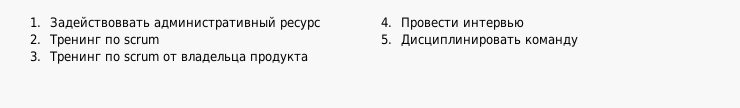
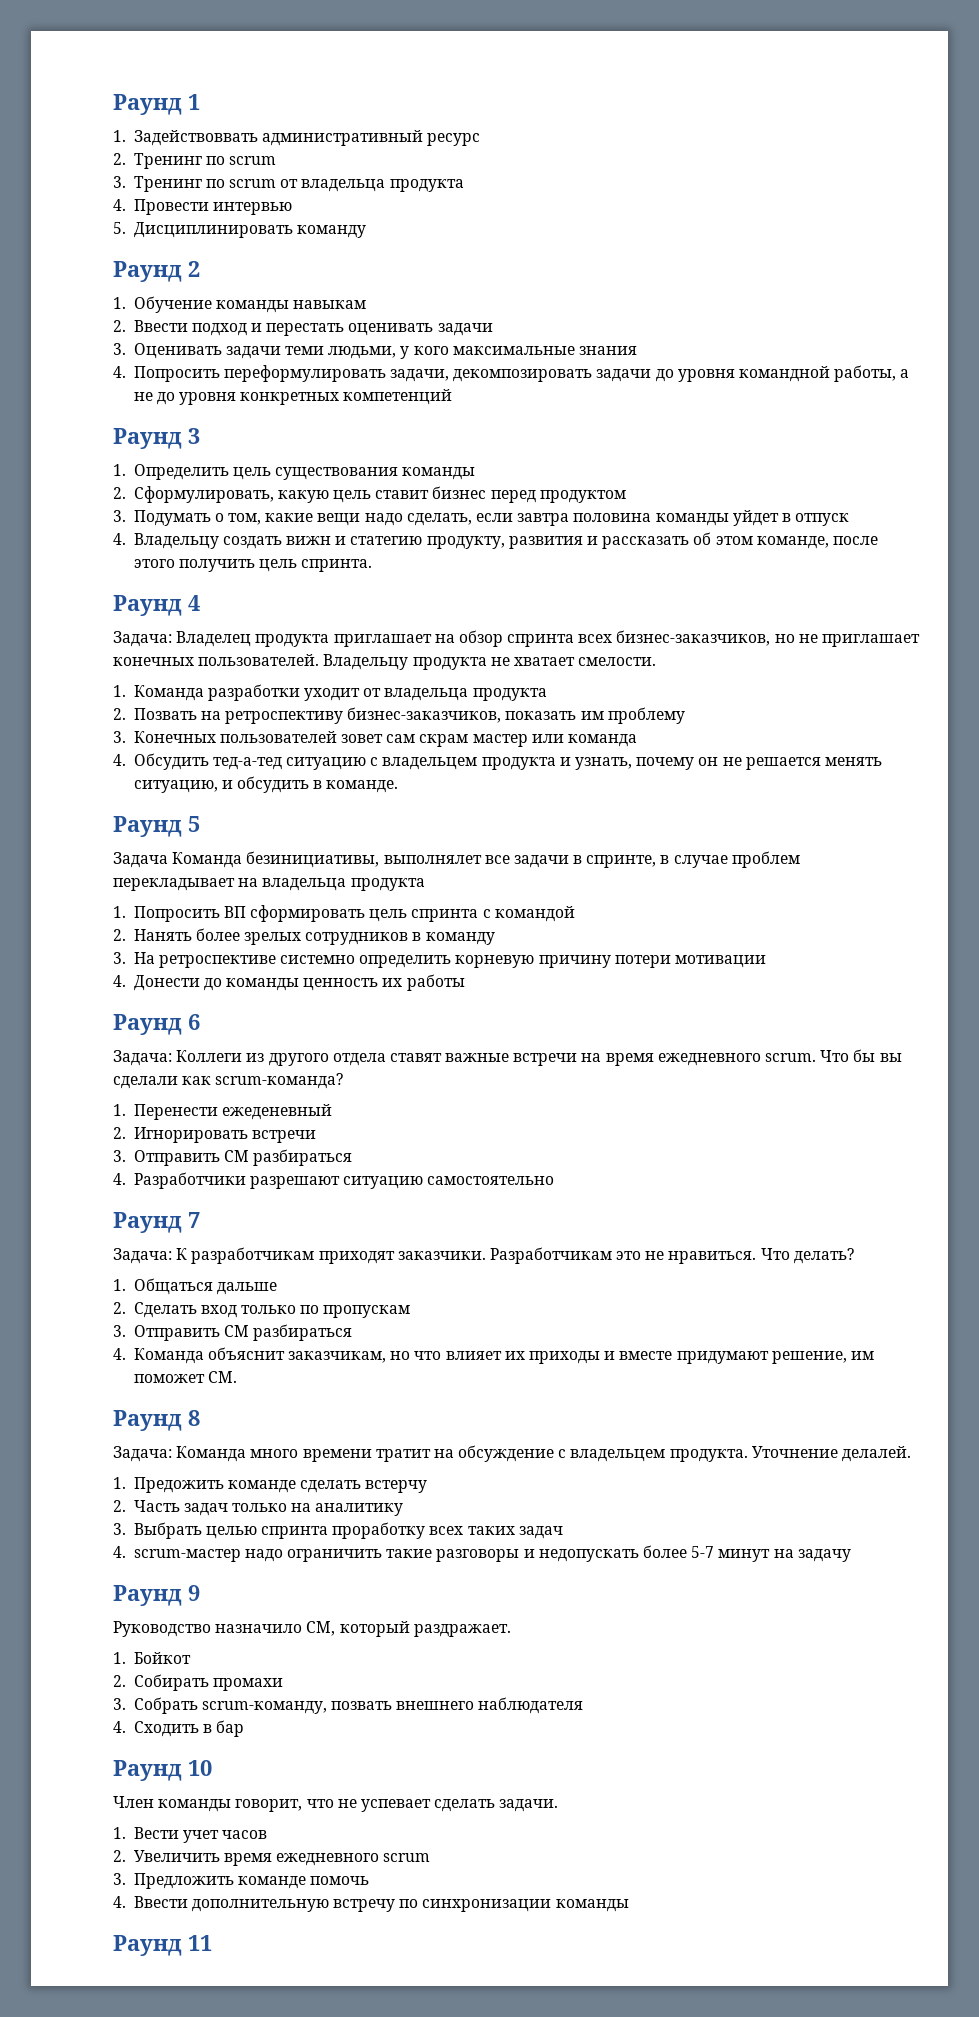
(30, 22) none -> [113,94,200,115] Раунд 1 //
(578, 41) none -> [113,261,200,282] [113,296,367,313] [113,320,493,336] [113,343,638,359] [113,365,910,382] [133,389,453,405] [113,428,200,449] [113,464,476,480] [113,486,626,503] [113,510,850,526] [113,532,878,549] [133,559,373,572] [113,595,200,616] [113,630,921,647] [113,654,657,670] [113,684,547,701] [113,707,685,724] [113,731,638,747] [113,753,882,770] [133,776,399,793] [113,816,200,837] [113,851,800,868] [113,878,425,891] [113,905,575,922] [113,928,495,945] [113,952,767,968] [113,974,465,991] [113,1014,200,1035] [113,1049,902,1066] [113,1073,344,1089] [113,1104,332,1120] [113,1127,316,1143] [113,1149,353,1166] [113,1172,555,1189] [113,1212,200,1233] [113,1247,854,1264] [113,1278,277,1295] [113,1302,411,1318] [113,1324,353,1341] [113,1347,874,1364] [133,1371,237,1383] [113,1410,200,1431] [113,1445,912,1462] [113,1477,428,1493] [113,1500,404,1516] [113,1522,563,1539] [113,1545,851,1562] [113,1585,200,1606] [113,1621,511,1637] [113,1652,191,1664] [113,1674,283,1691] [113,1697,584,1714] [113,1720,245,1737] [113,1760,212,1781] [113,1796,559,1812] [113,1827,268,1843] [113,1850,431,1866] [113,1873,370,1889] [113,1896,629,1912] [113,1935,212,1956] // Раунд 2 // 1. Обучение команды навыкам // 2. Ввести подход и перестать оценивать задачи // 3. Оценивать задачи теми людьми, у кого максимальные знания // 4. Попросить переформулировать задачи, декомпозировать задачи до уровня командной работы, а не до уровня конкретных компетенций // Раунд 3 // 1. Определить цель существования команды // 2. Сформулировать, какую цель ставит бизнес перед продуктом // 3. Подумать о том, какие вещи надо сделать, если завтра половина команды уйдет в отпуск // 4. Владельцу создать вижн и статегию продукту, развития и рассказать об этом команде, после этого получить цель спринта. // Раунд 4 // Задача: Владелец продукта приглашает на обзор спринта всех бизнес-заказчиков, но не приглашает конечных пользователей. Владельцу продукта не хватает смелости. // 1. Команда разработки уходит от владельца продукта // 2. Позвать на ретроспективу бизнес-заказчиков, показать им проблему // 3. Конечных пользователей зовет сам скрам мастер или команда // 4. Обсудить тед-а-тед ситуацию с владельцем продукта и узнать, почему он не решается менять ситуацию, и обсудить в команде. // Раунд 5 // Задача Команда безинициативы, выполнялет все задачи в спринте, в случае проблем перекладывает на владельца продукта // 1. Попросить ВП сформировать цель спринта с командой // 2. Нанять более зрелых сотрудников в команду // 3. На ретроспективе системно определить корневую причину потери мотивации // 4. Донести до команды ценность их работы // Раунд 6 // Задача: Коллеги из другого отдела ставят важные встречи на время ежедневного scrum. Что бы вы сделали как scrum-команда? // 1. Перенести ежеденевный // 2. Игнорировать встречи // 3. Отправить СМ разбираться // 4. Разработчики разрешают ситуацию самостоятельно // Раунд 7 // Задача: К разработчикам приходят заказчики. Разработчикам это не нравиться. Что делать? // 1. Общаться дальше // 2. Сделать вход только по пропускам // 3. Отправить СМ разбираться // 4. Команда объяснит заказчикам, но что влияет их приходы и вместе придумают решение, им поможет СМ. // Раунд 8 // Задача: Команда много времени тратит на обсуждение с владельцем продукта. Уточнение делалей. // 1. Предожить команде сделать встерчу // 2. Часть задач только на аналитику // 3. Выбрать целью спринта проработку всех таких задач // 4. scrum-мастер надо ограничить такие разговоры и недопускать более 5-7 минут на задачу // Раунд 9 // Руководство назначило CМ, который раздражает. // 1. Бойкот // 2. Собирать промахи // 3. Собрать scrum-команду, позвать внешнего наблюдателя // 4. Сходить в бар // Раунд 10 // Член команды говорит, что не успевает сделать задачи. // 1. Вести учет часов // 2. Увеличить время ежедневного scrum // 3. Предложить команде помочь // 4. Ввести дополнительную встречу по синхронизации команды // Раунд 11

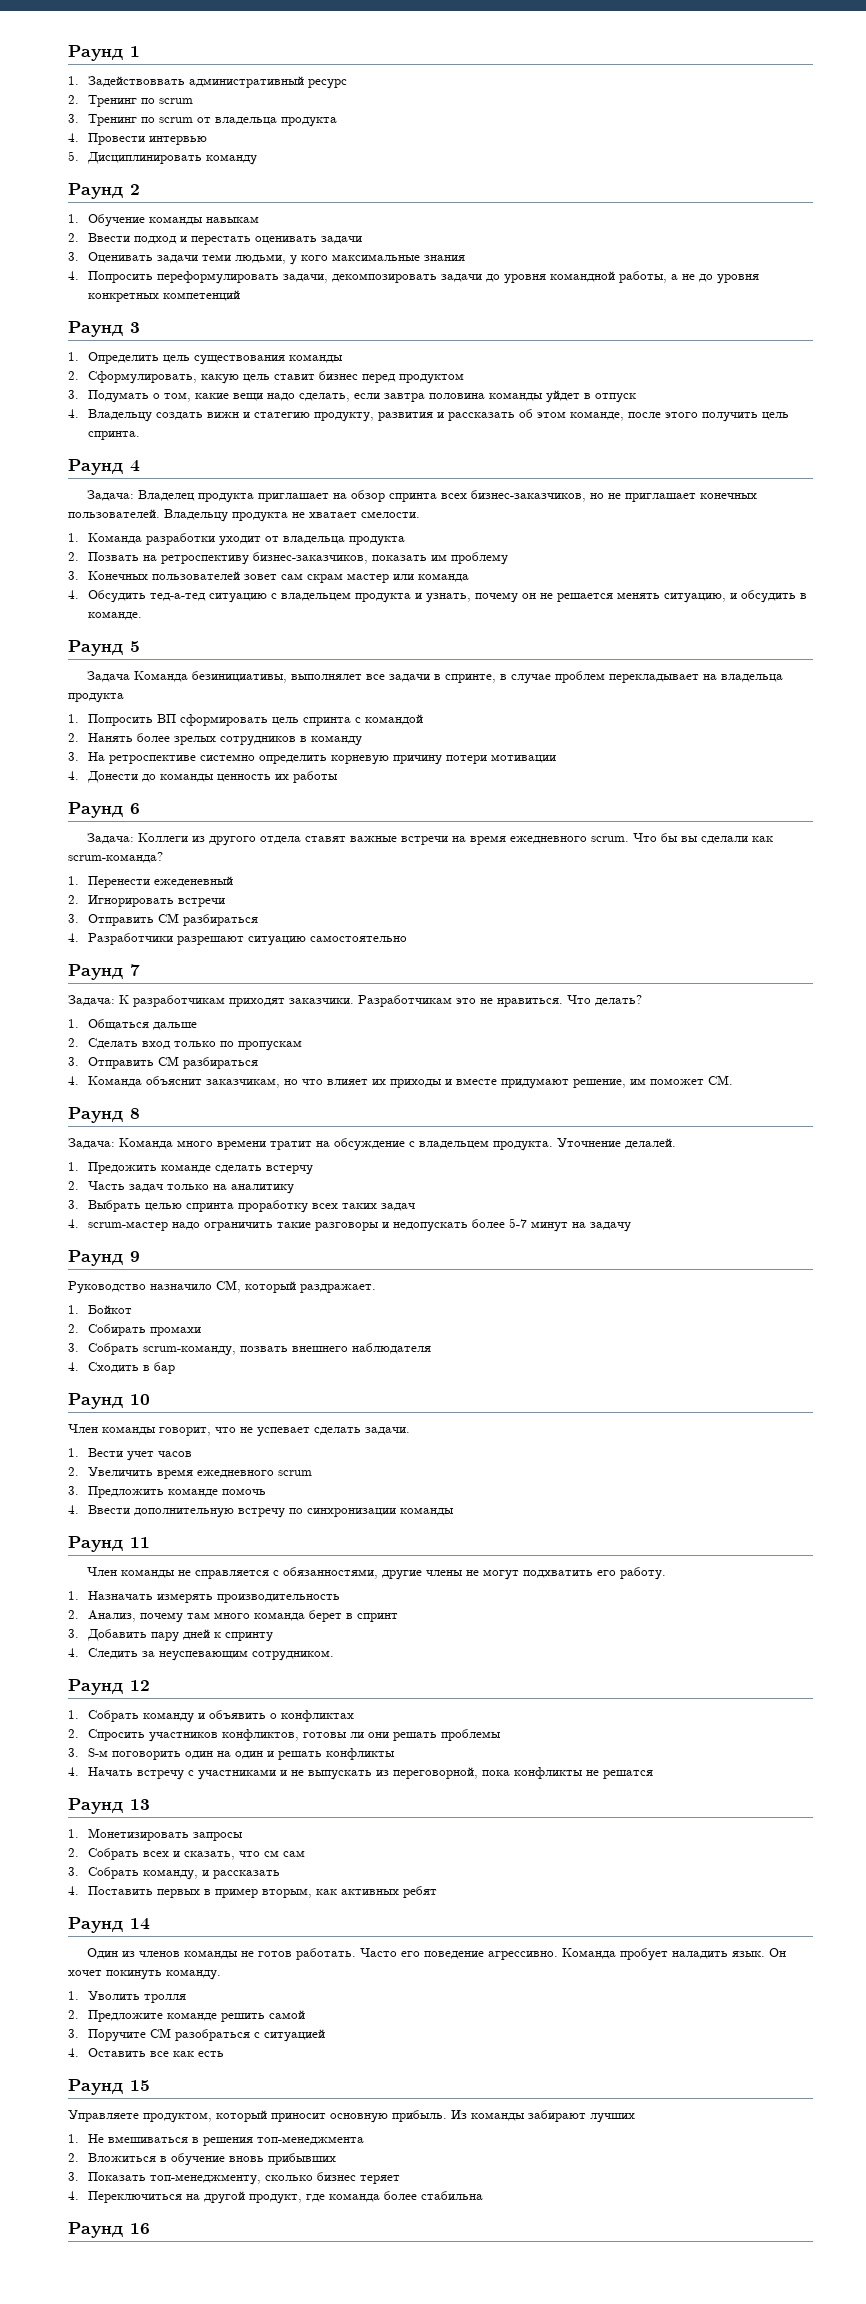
(212, 1943) none -> [86,1567,666,1580] [68,1591,341,1603] [68,1610,399,1623] [68,1629,274,1642] [68,1648,335,1661] [68,1679,150,1695] [68,1710,355,1723] [68,1729,502,1742] [68,1748,396,1760] [68,1767,654,1780] [68,1798,150,1814] [68,1828,244,1841] [68,1848,306,1860] [68,1867,281,1880] [68,1886,438,1898] [68,1917,150,1933] [86,1948,786,1961] [68,1969,221,1980] [68,1991,187,2003] [68,2010,306,2022] [68,2028,326,2042] [68,2048,225,2057] [68,2079,150,2095] [68,2110,635,2123] [68,2134,365,2146] [68,2153,337,2166] [68,2172,401,2185] [68,2191,484,2204] [68,2222,150,2238] // Член команды не справляется с обязанностями, другие члены не могут подхватить его работу. // 1. Назначать измерять производительность // 2. Анализ, почему там много команда берет в спринт // 3. Добавить пару дней к спринту // 4. Следить за неуспевающим сотрудником. // Раунд 12 // 1. Собрать команду и объявить о конфликтах // 2. Спросить участников конфликтов, готовы ли они решать проблемы // 3. S-м поговорить один на один и решать конфликты // 4. Начать встречу с участниками и не выпускать из переговорной, пока конфликты не решатся // Раунд 13 // 1. Монетизировать запросы // 2. Собрать всех и сказать, что см сам // 3. Собрать команду, и рассказать // 4. Поставить первых в пример вторым, как активных ребят // Раунд 14 // Один из членов команды не готов работать. Часто его поведение агрессивно. Команда пробует наладить язык. Он хочет покинуть команду. // 1. Уволить тролля // 2. Предложите команде решить самой // 3. Поручите СМ разобраться с ситуацией // 4. Оставить все как есть // Раунд 15 // Управляете продуктом, который приносит основную прибыль. Из команды забирают лучших // 1. Не вмешиваться в решения топ-менеджмента // 2. Вложиться в обучение вновь прибывших // 3. Показать топ-менеджменту, сколько бизнес теряет // 4. Переключиться на другой продукт, где команда более стабильна // Раунд 16

